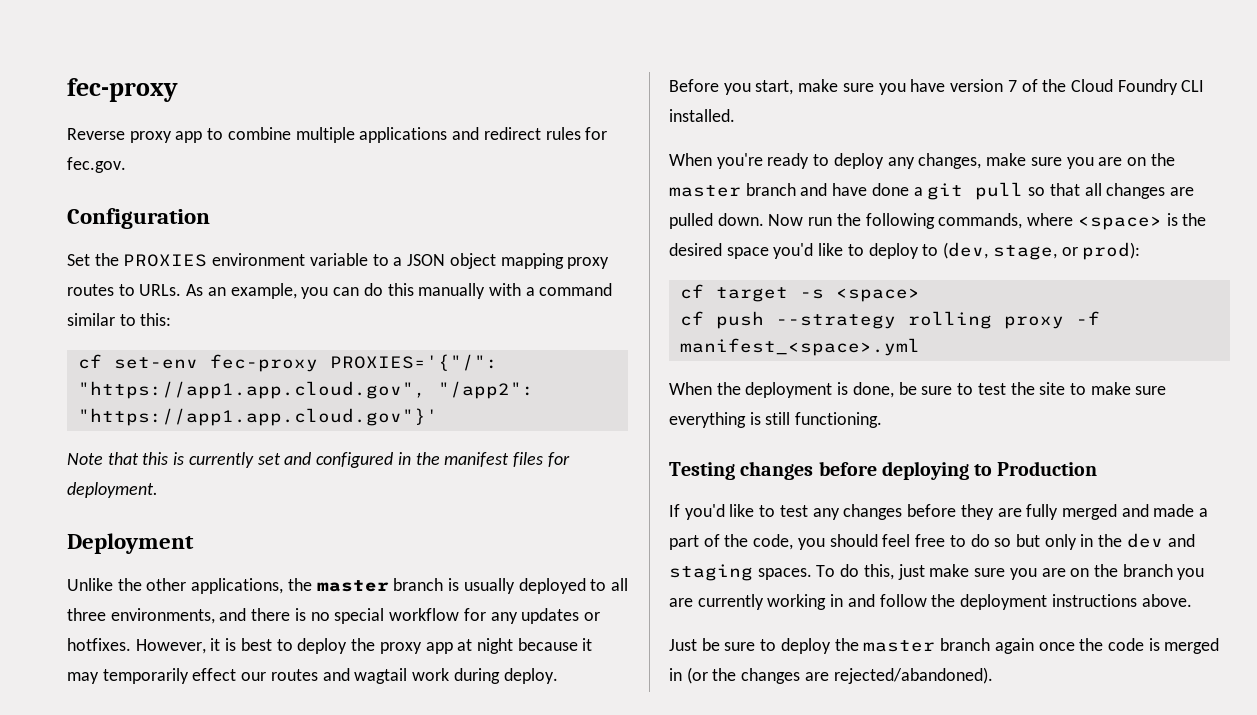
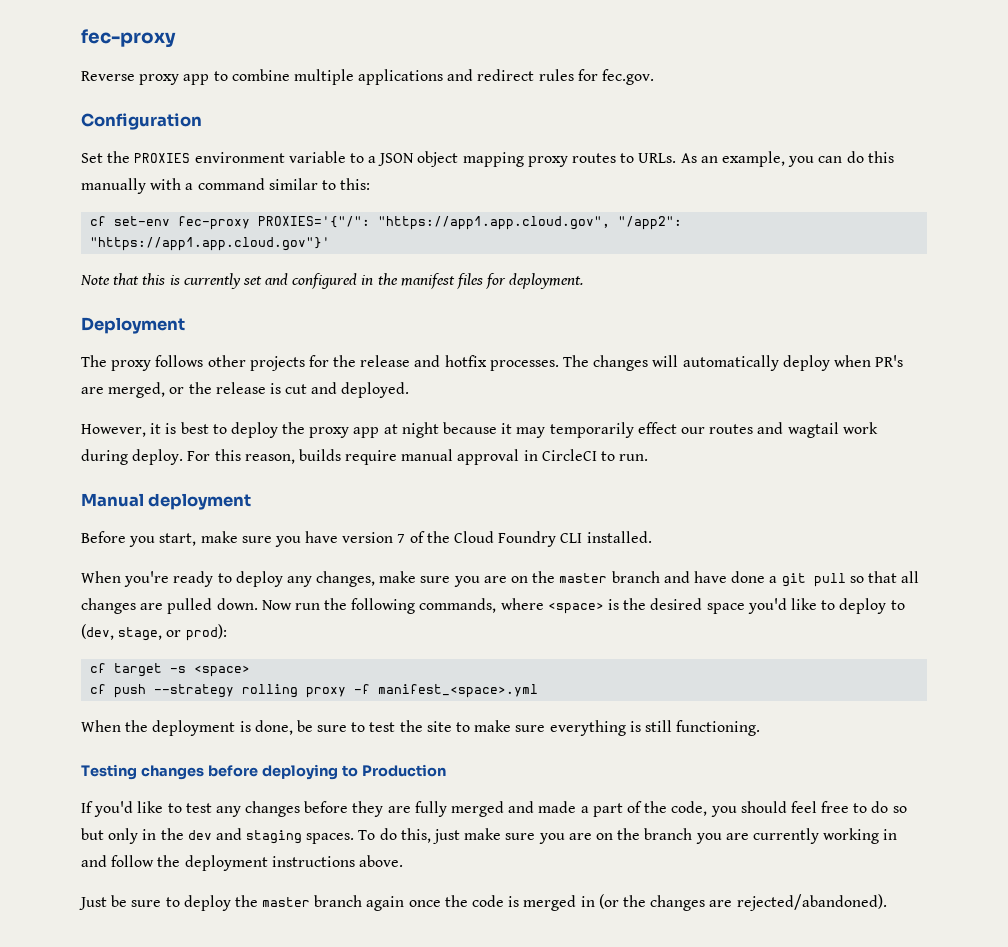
[67,578,628,594] [67,608,600,624] [67,638,131,651] Unlike the other applications, the master branch is usually deployed to all three environments, and there is no special workflow for any updates or hotfixes. -> [81,355,904,371] [81,382,410,398] The proxy follows other projects for the release and hotfix processes. The changes will automatically deploy when PR's are merged, or the release is cut and deployed. //
(558, 676) none -> [187,449,649,465] [81,493,252,510] For this reason, builds require manual approval in CircleCI to run. // Manual deployment

